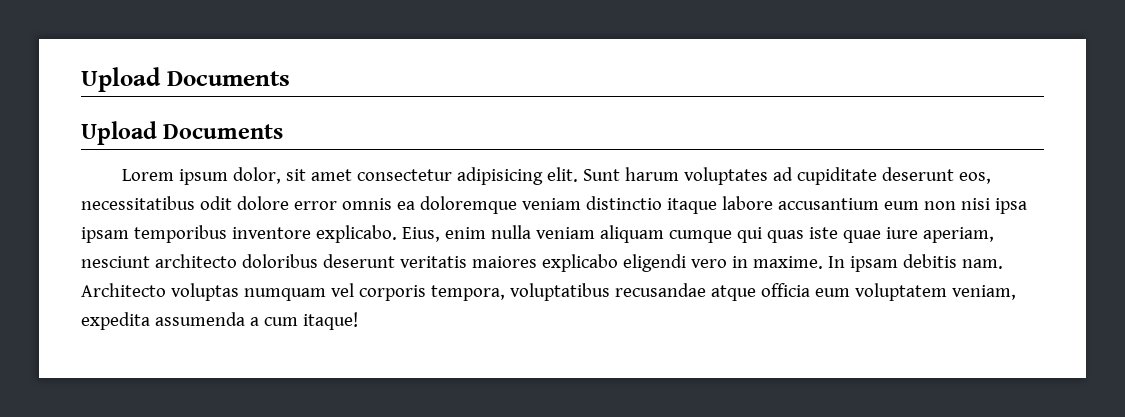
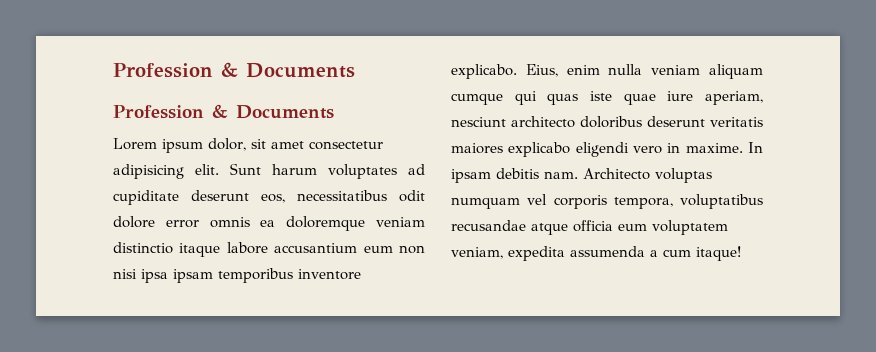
[81,67,290,92] [81,121,157,145] Upload Documents // Upload -> [113,62,355,78] [113,104,228,119] Profession & Documents // Profession &

